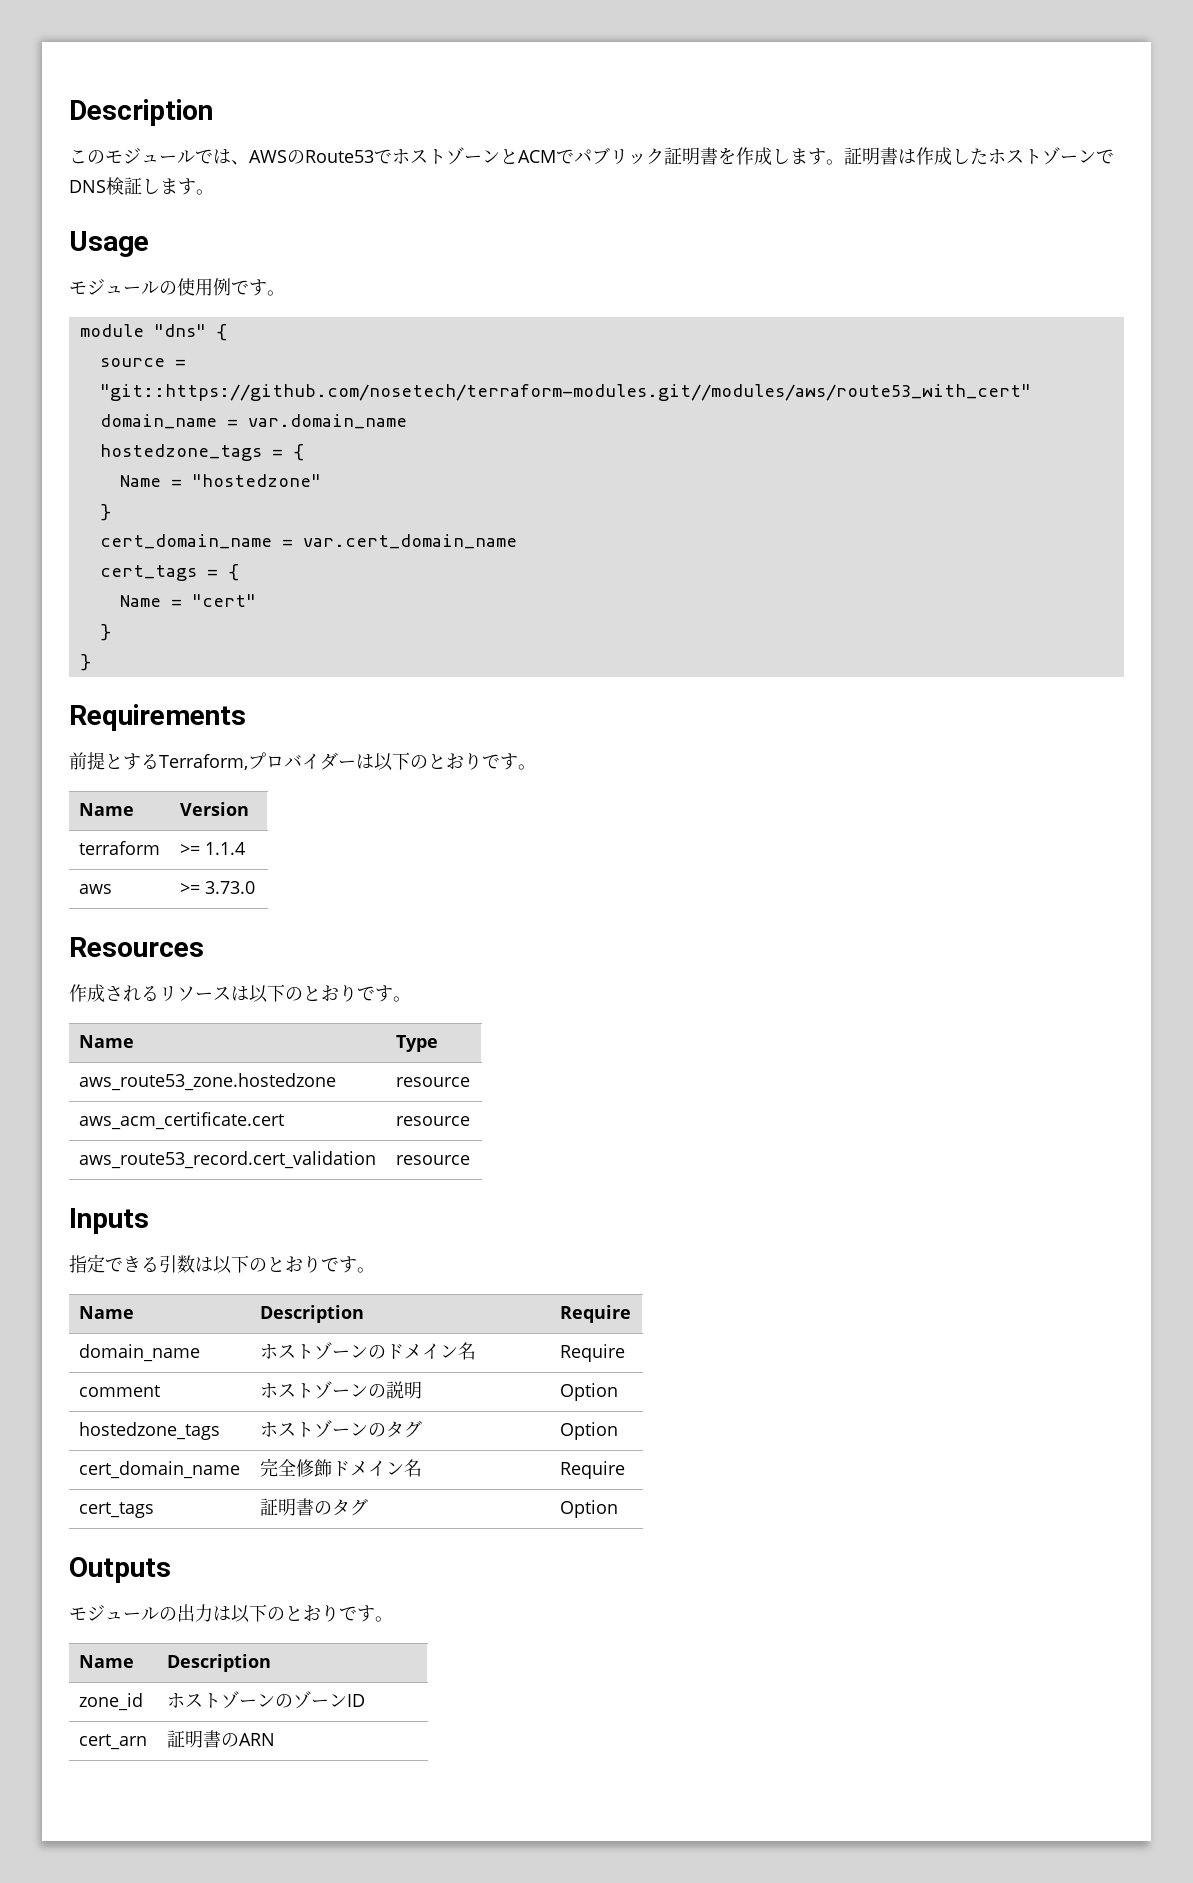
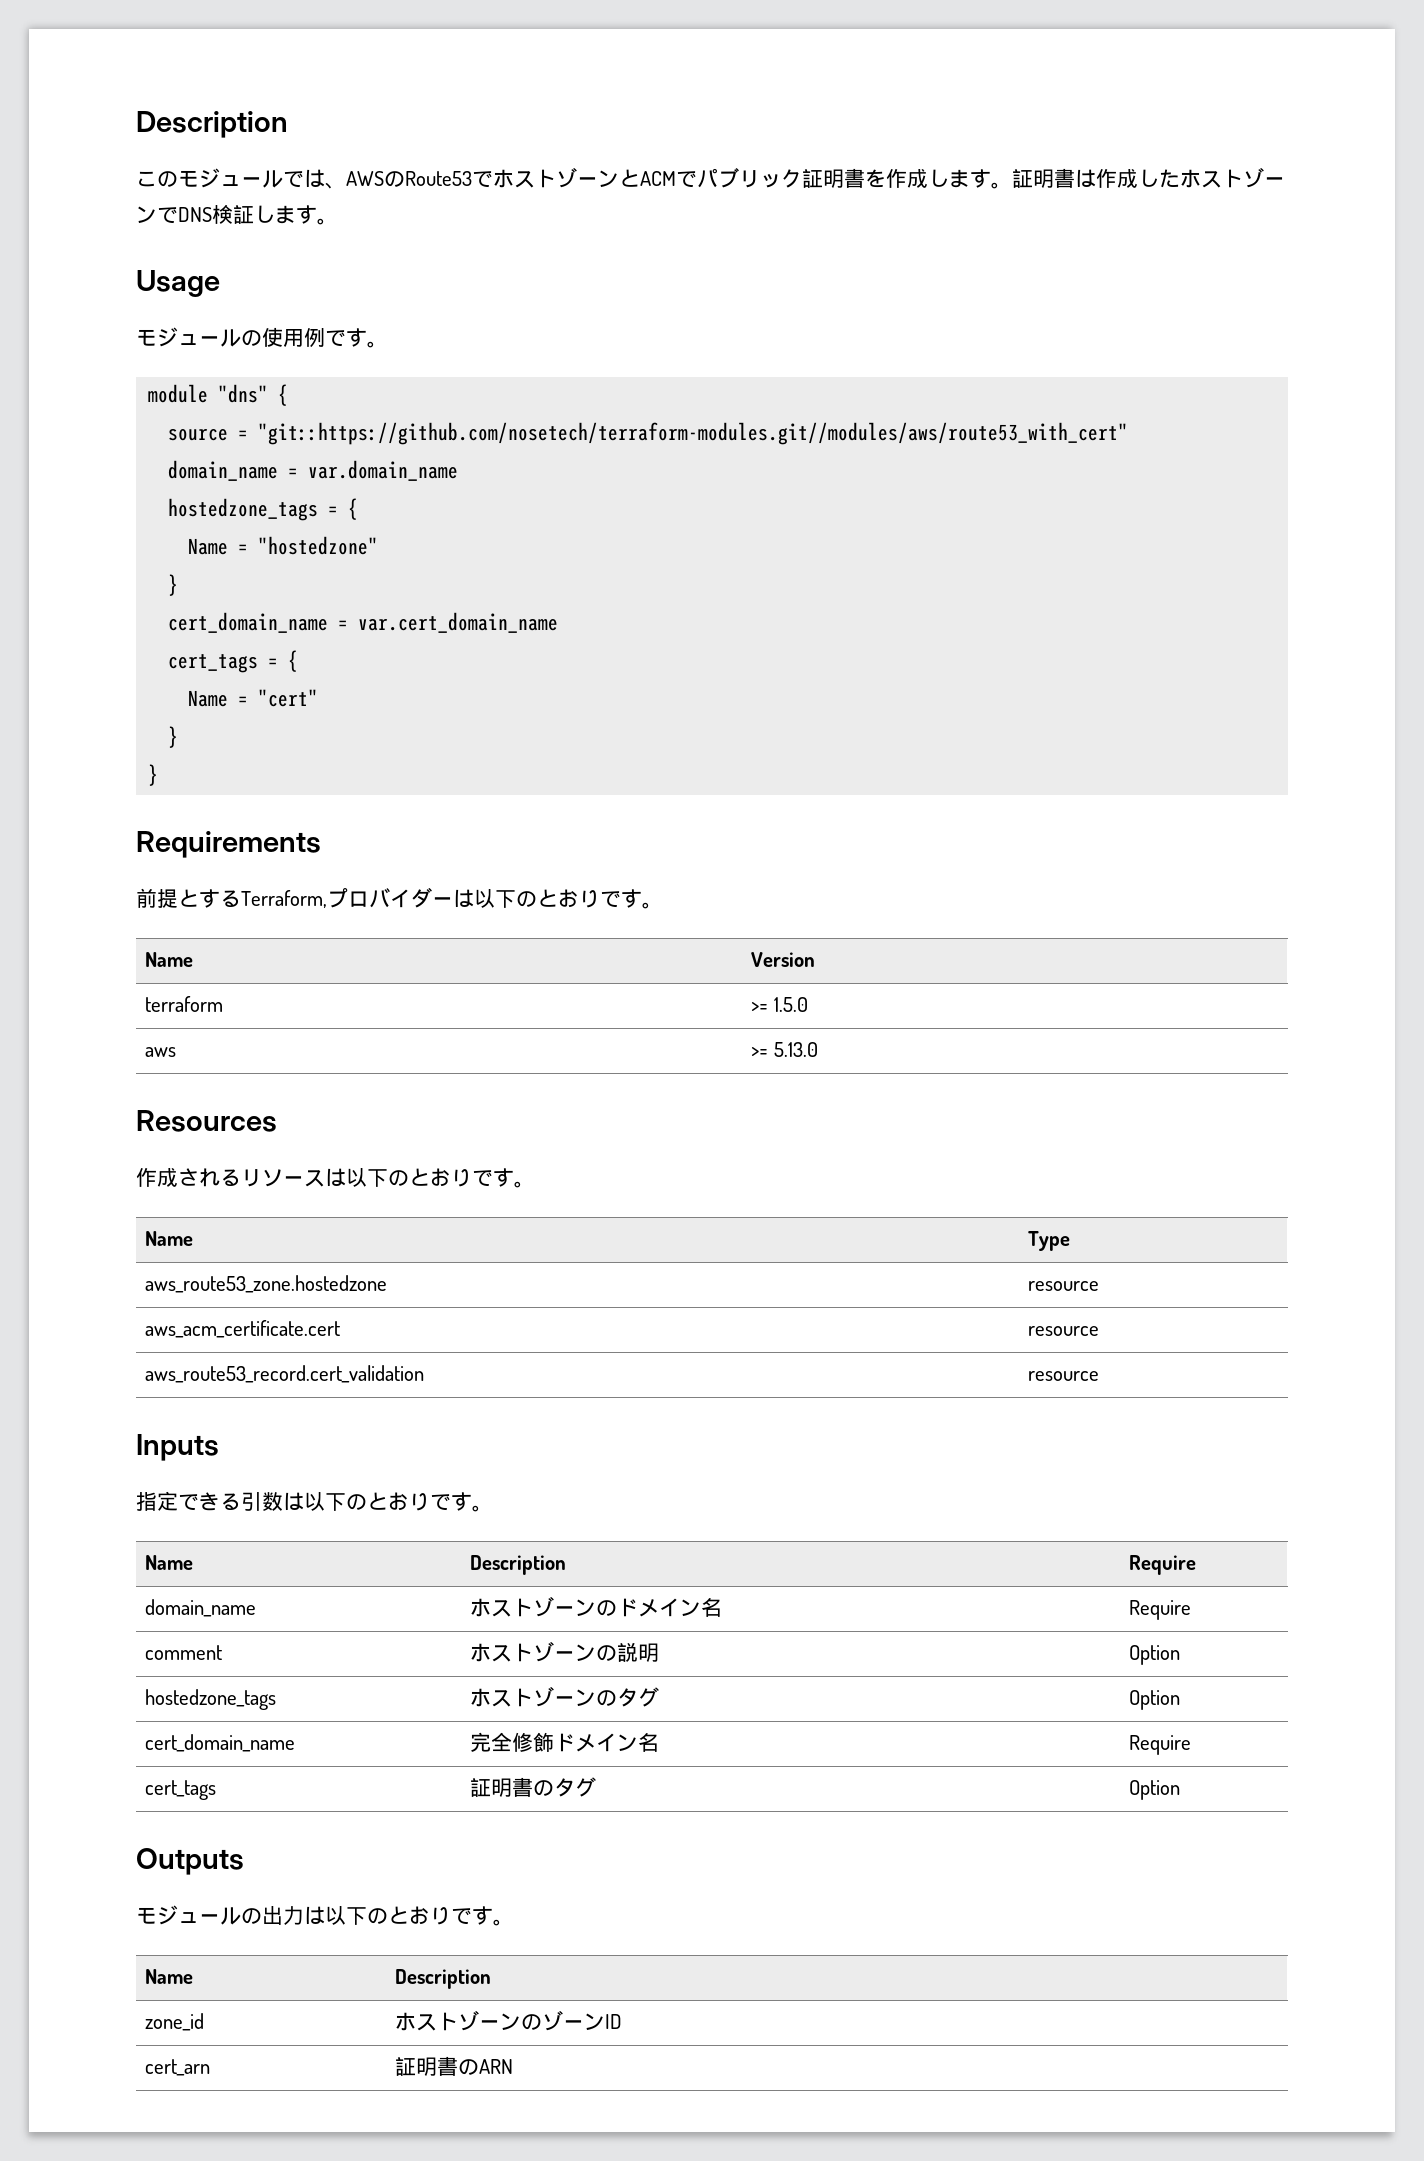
[204,842,245,855] 1.1.4 -> [773,997,808,1012] 1.5.0
[204,881,255,894] 3.73.0 -> [773,1042,818,1057] 5.13.0

